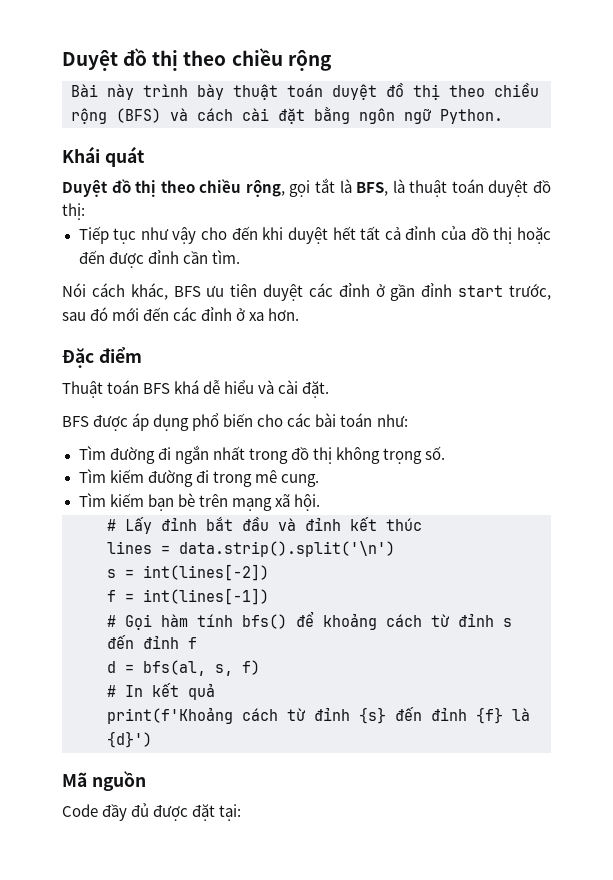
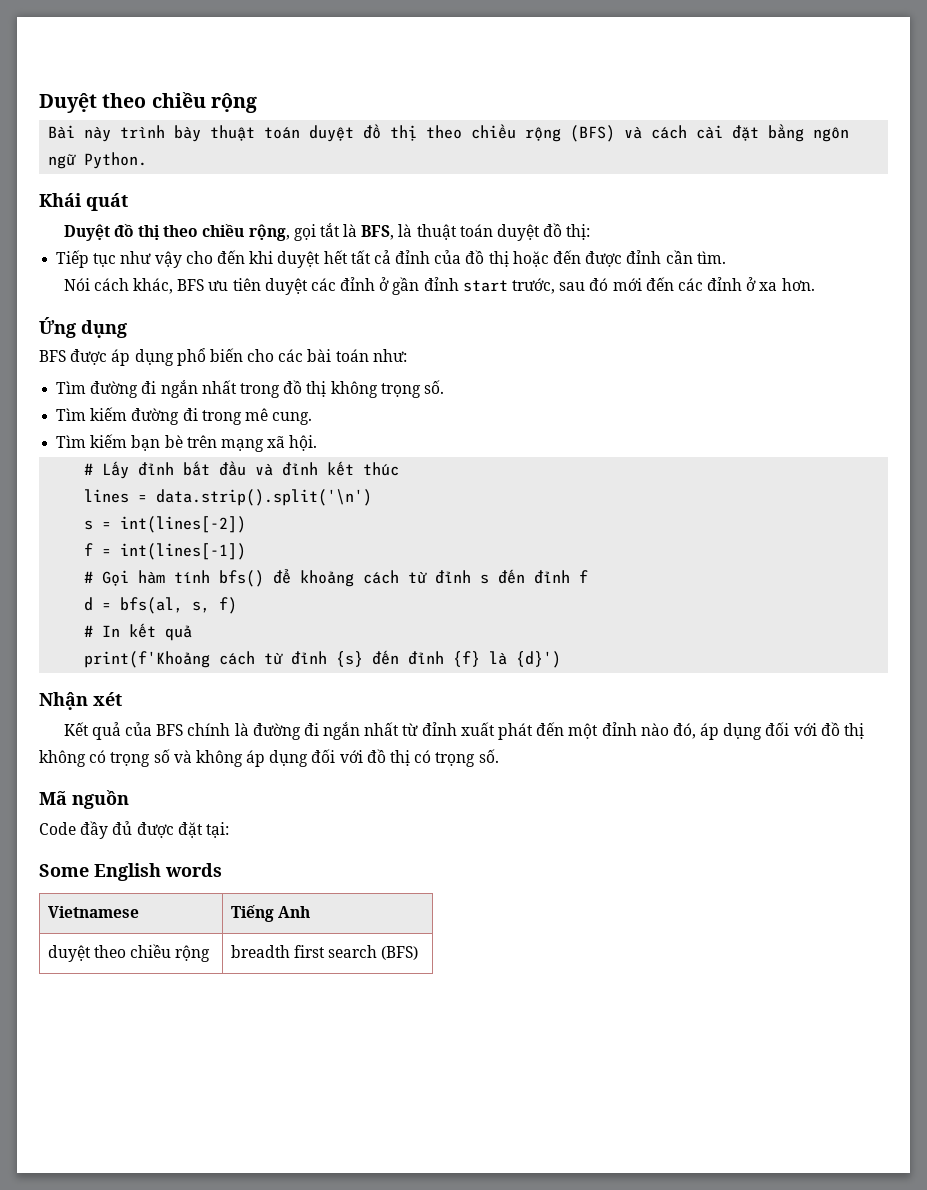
[62,48,179,71] Duyệt đồ thị -> [39,93,97,113] Duyệt
[62,347,142,368] [62,380,330,398] Đặc điểm // Thuật toán BFS khá dễ hiểu và cài đặt. -> [39,317,127,338] Ứng dụng
(152, 739) none -> [39,692,122,710] [63,722,865,740] [39,749,499,767] // Nhận xét // Kết quả của BFS chính là đường đi ngắn nhất từ đỉnh xuất phát đến một đỉnh nào đó, áp dụng đối với đồ thị không có trọng số và không áp dụng đối với đồ thị có trọng số.
(242, 812) none -> [39,863,222,881] [47,906,139,918] [230,905,310,922] [47,944,211,962] [230,945,419,960] // Some English words // Vietnamese | Tiếng Anh // duyệt theo chiều rộng | breadth first search (BFS)

